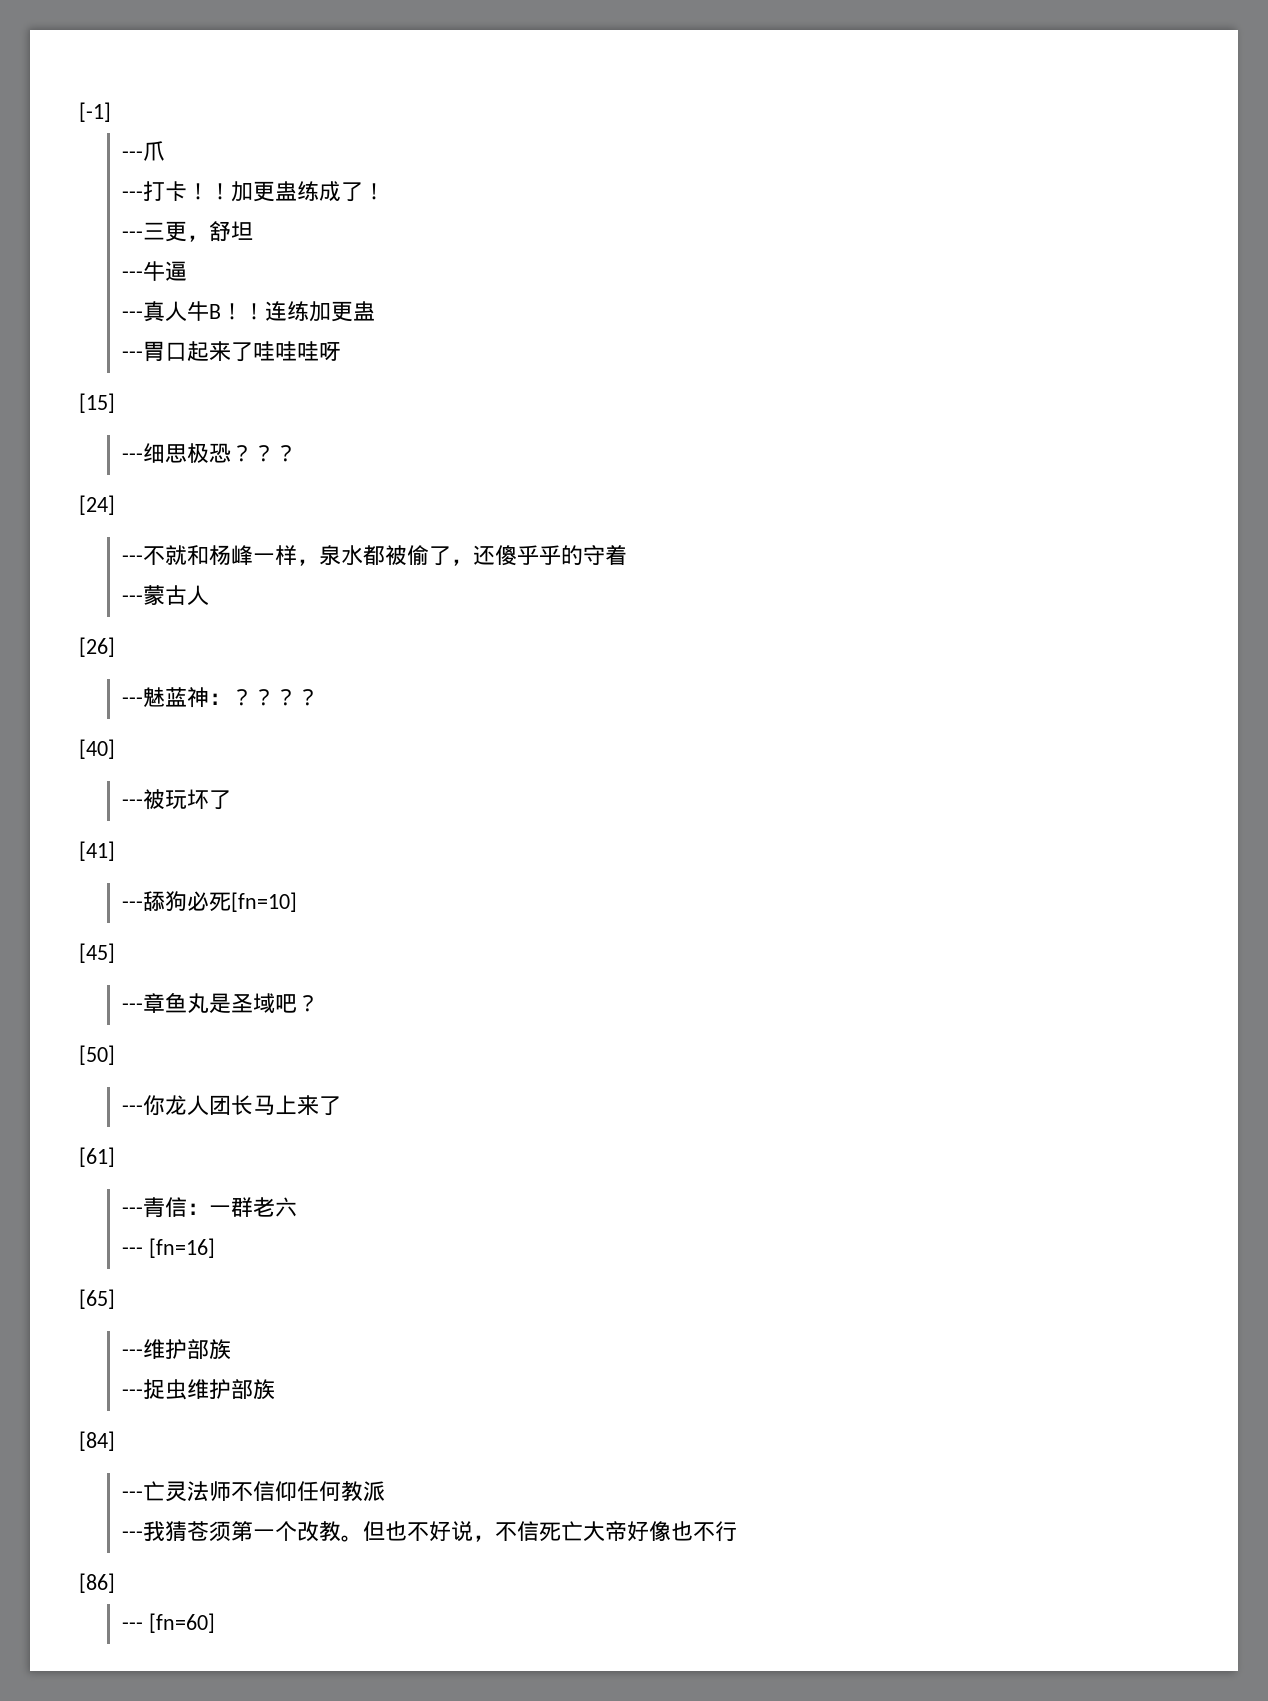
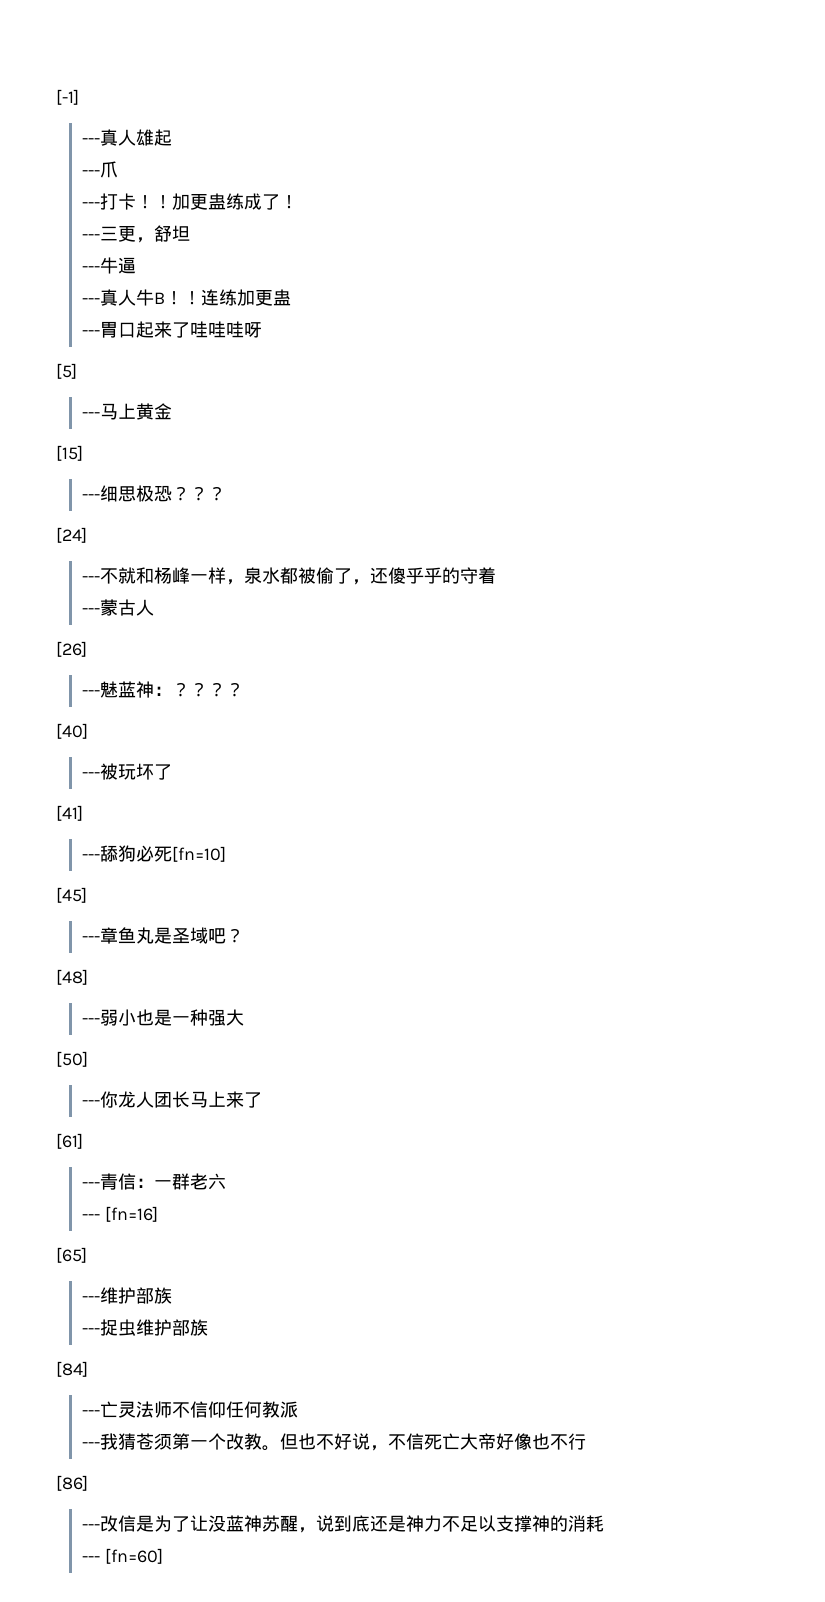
(111, 112) none -> [81,129,172,146] // ---真人雄起
(341, 351) none -> [56,363,77,379] [81,403,172,420] // [5] // ---马上黄金
(319, 1003) none -> [56,969,88,985] [81,1009,244,1026] // [48] // ---弱小也是一种强大
(115, 1583) none -> [81,1515,604,1533] // ---改信是为了让没蓝神苏醒，说到底还是神力不足以支撑神的消耗

